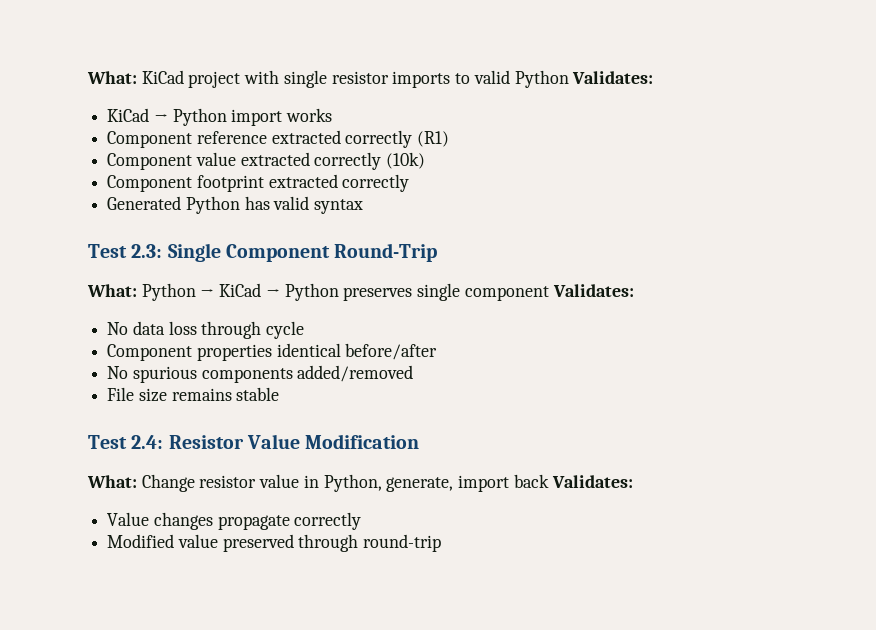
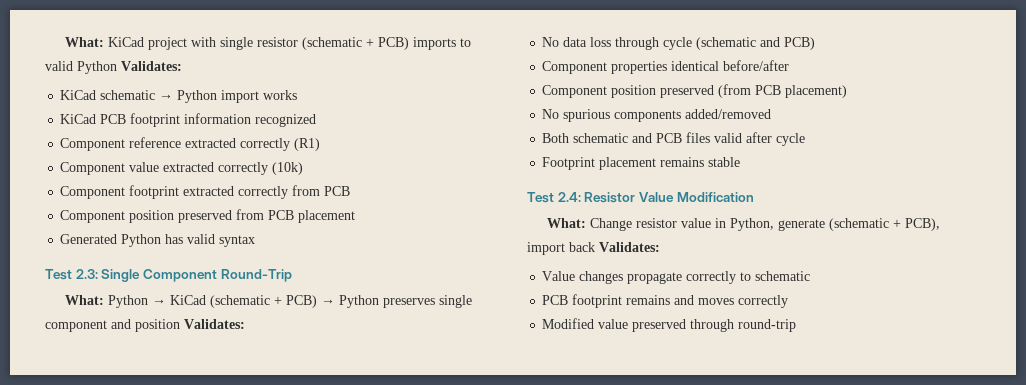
(389, 77) none -> [302,37,410,50] (schematic + PCB)
(150, 115) none -> [100,90,156,100] schematic
(333, 115) none -> [60,113,317,127] // KiCad PCB footprint information recognized
(410, 183) none -> [292,185,351,196] [60,209,356,223] from PCB // Component position preserved from PCB placement
(262, 290) none -> [210,295,318,308] (schematic + PCB)
(549, 293) none -> [111,319,180,332] and position
(305, 330) none -> [696,37,816,50] (schematic and PCB)
[107,365,414,383] [107,387,167,402] No spurious components added/removed // File size -> [542,84,848,98] [542,109,772,122] [542,132,806,146] [542,157,657,170] Component position preserved (from PCB placement) // No spurious components added/removed // Both schematic and PCB files valid after cycle // Footprint placement
[386,477,454,492] generate, -> [778,218,941,231] generate (schematic + PCB),
(362, 521) none -> [740,271,811,281] [542,294,789,308] to schematic // PCB footprint remains and moves correctly

